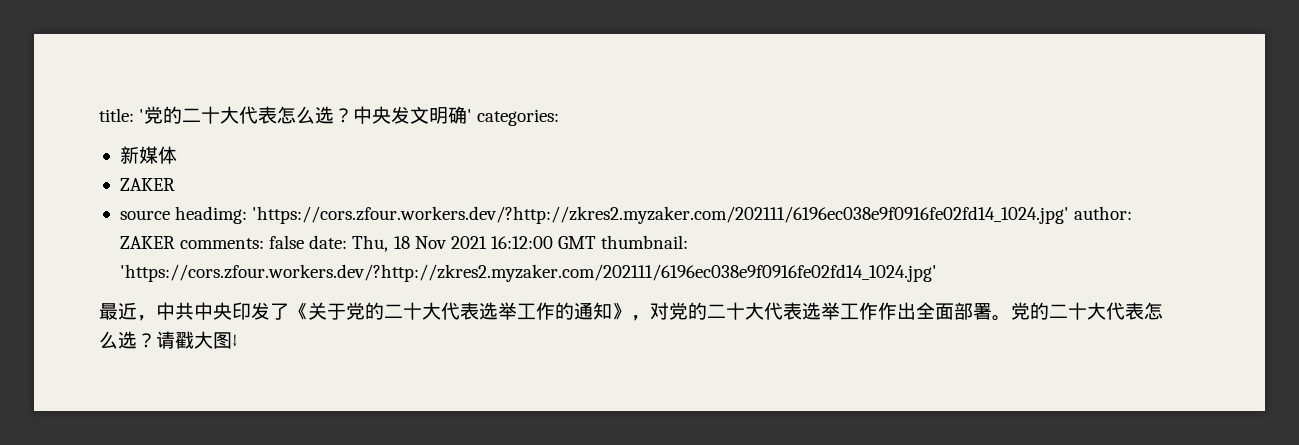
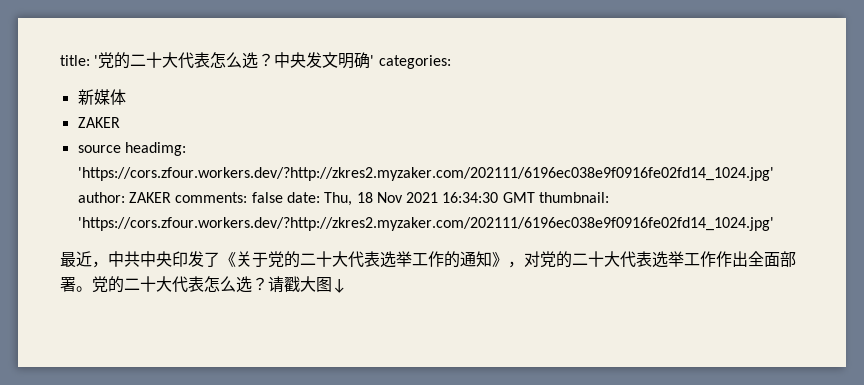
[490,236,553,249] 16:12:00 -> [442,192,499,203] 16:34:30

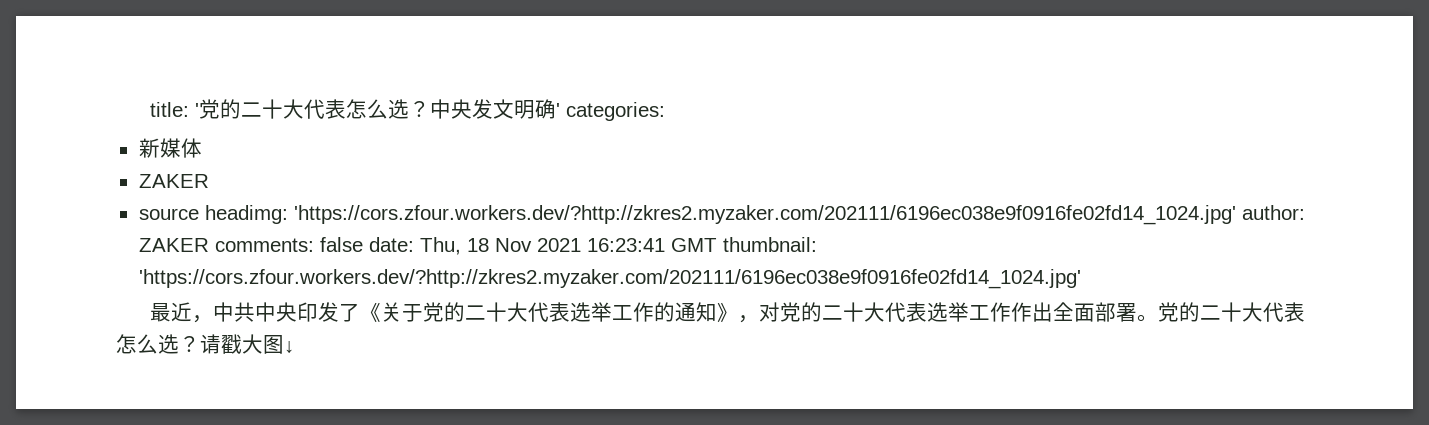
[442,192,499,203] 16:34:30 -> [586,238,665,252] 16:23:41

